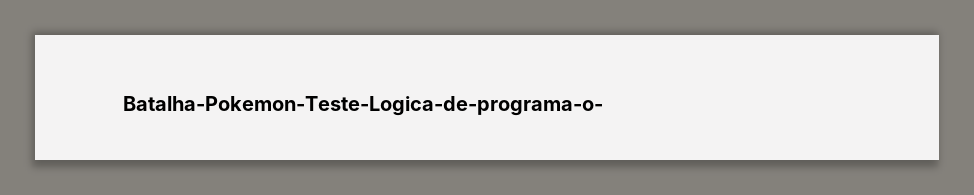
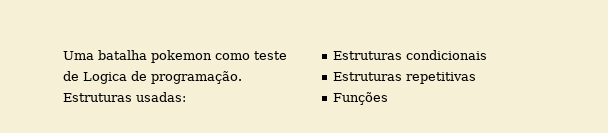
[123,96,603,116] Batalha-Pokemon-Teste-Logica-de-programa-o- -> [63,50,287,63] [63,71,242,84] [63,92,186,102] [332,50,487,60] [332,72,476,84] [332,92,388,105] Uma batalha pokemon como teste de Logica de programação. Estruturas usadas: // Estruturas condicionais // Estruturas repetitivas // Funções

